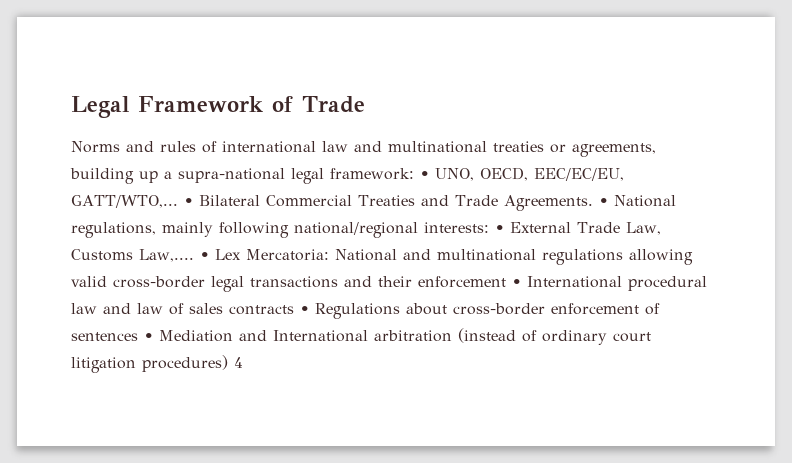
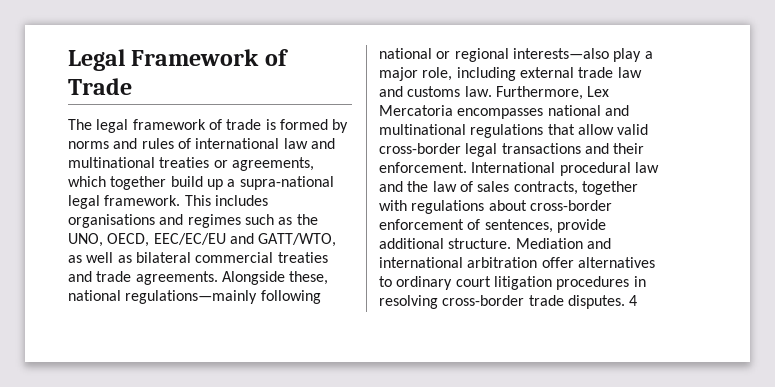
[71,141,120,153] Norms -> [68,119,349,133] [68,141,109,149] The legal framework of trade is formed by norms
[70,168,134,184] building -> [68,176,203,190] which together build
[330,167,624,181] [71,195,676,211] [71,222,661,238] [71,249,397,262] framework: • UNO, OECD, EEC/EC/EU, GATT/WTO,... • Bilateral Commercial Treaties and Trade Agreements. • National regulations, mainly following national/regional interests: • External Trade Law, Customs Law,.... • Lex Mercatoria: National -> [104,195,268,206] [68,214,318,228] [68,233,337,247] [68,252,328,263] [68,271,329,285] [68,290,321,304] [379,48,653,62] [379,67,642,81] [379,86,610,100] [379,105,601,119] framework. This includes organisations and regimes such as the UNO, OECD, EEC/EC/EU and GATT/WTO, as well as bilateral commercial treaties and trade agreements. Alongside these, national regulations—mainly following national or regional interests—also play a major role, including external trade law and customs law. Furthermore, Lex Mercatoria encompasses national
[628,249,693,265] allowing -> [547,124,614,135] that allow
[418,276,521,288] enforcement • -> [379,162,467,173] enforcement.
(131, 308) none -> [407,181,429,192] the
[229,303,660,319] [71,328,651,345] [71,355,228,373] contracts • Regulations about cross-border enforcement of sentences • Mediation and International arbitration (instead of ordinary court litigation procedures) -> [513,181,638,195] [379,200,612,214] [379,219,606,233] [379,238,611,249] [379,257,655,268] [379,276,646,290] [379,295,625,309] contracts, together with regulations about cross-border enforcement of sentences, provide additional structure. Mediation and international arbitration offer alternatives to ordinary court litigation procedures in resolving cross-border trade disputes.

